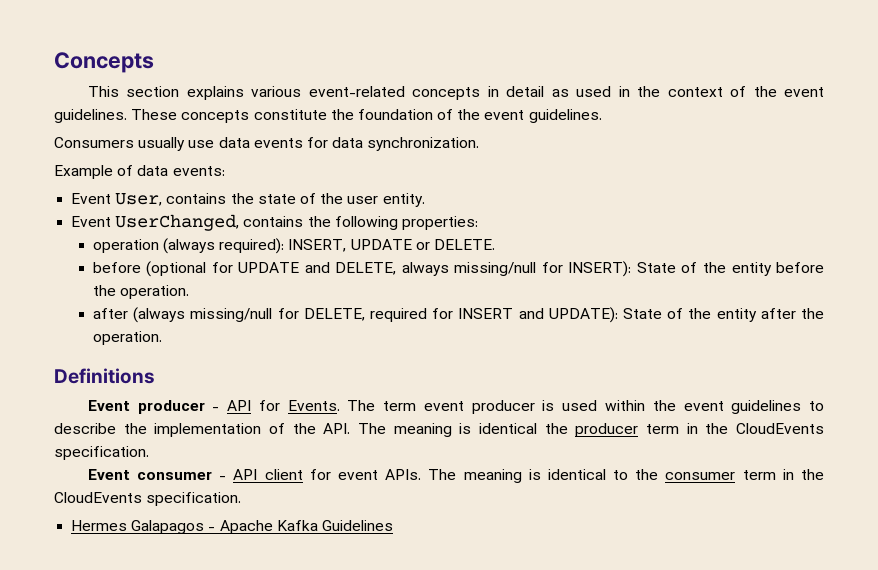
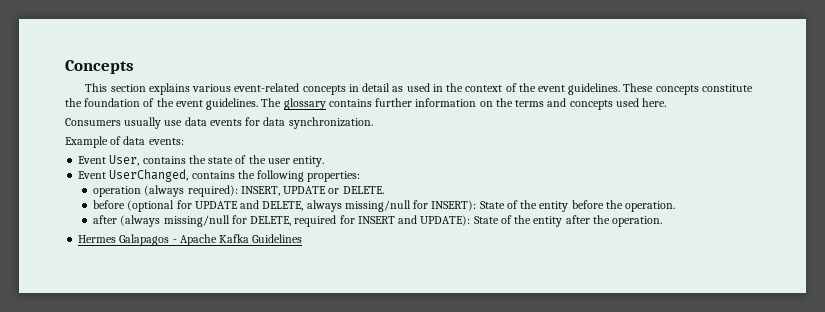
(602, 116) none -> [261,98,667,110] The glossary contains further information on the terms and concepts used here.
[54,368,155,384] [87,400,824,414] [54,423,824,437] [54,446,149,460] [87,469,825,483] [54,492,242,506] // Definitions // Event producer - API for Events. The term event producer is used within the event guidelines to describe the implementation of the API. The meaning is identical the producer term in the CloudEvents specification. // Event consumer - API client for event APIs. The meaning is identical to the consumer term in the CloudEvents specification. -> (663, 221) none

